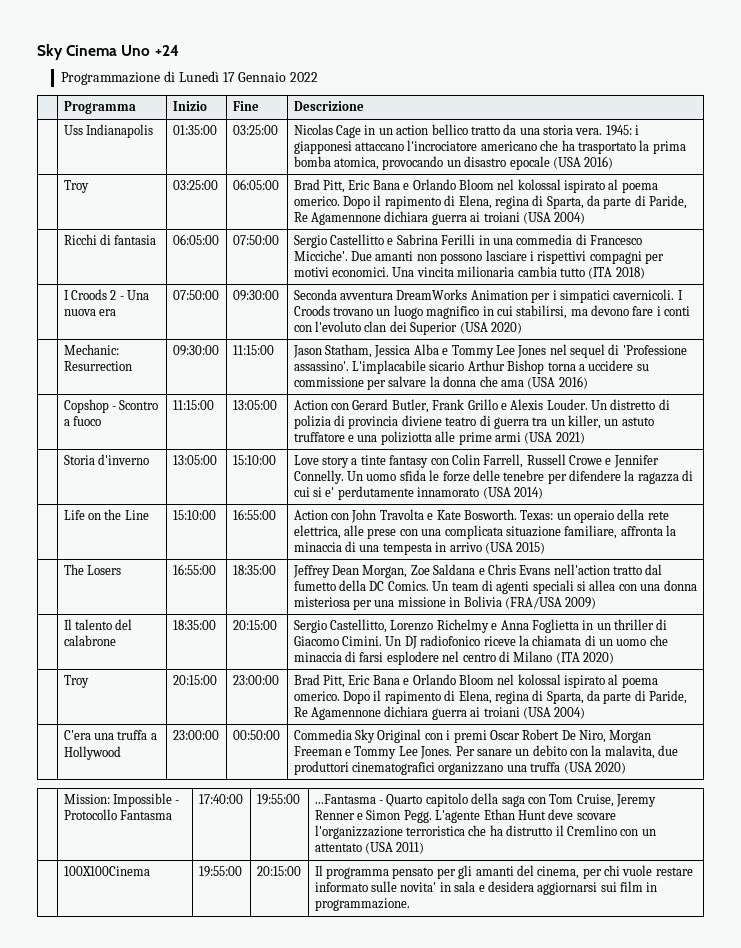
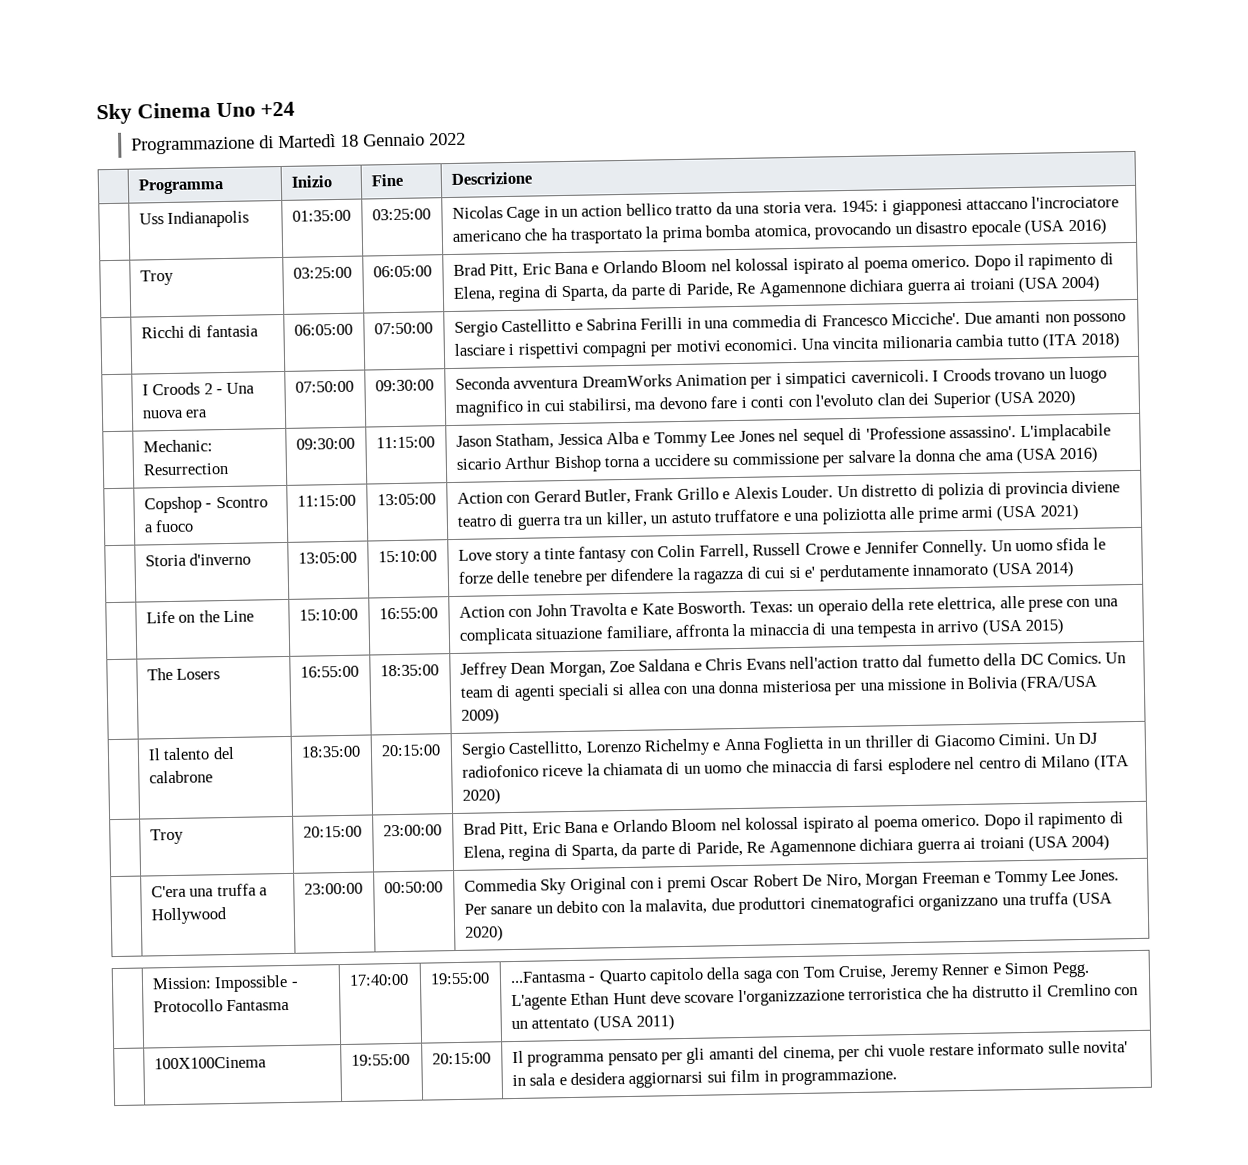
[178,71,235,82] Lunedì 17 -> [277,134,359,149] Martedì 18

